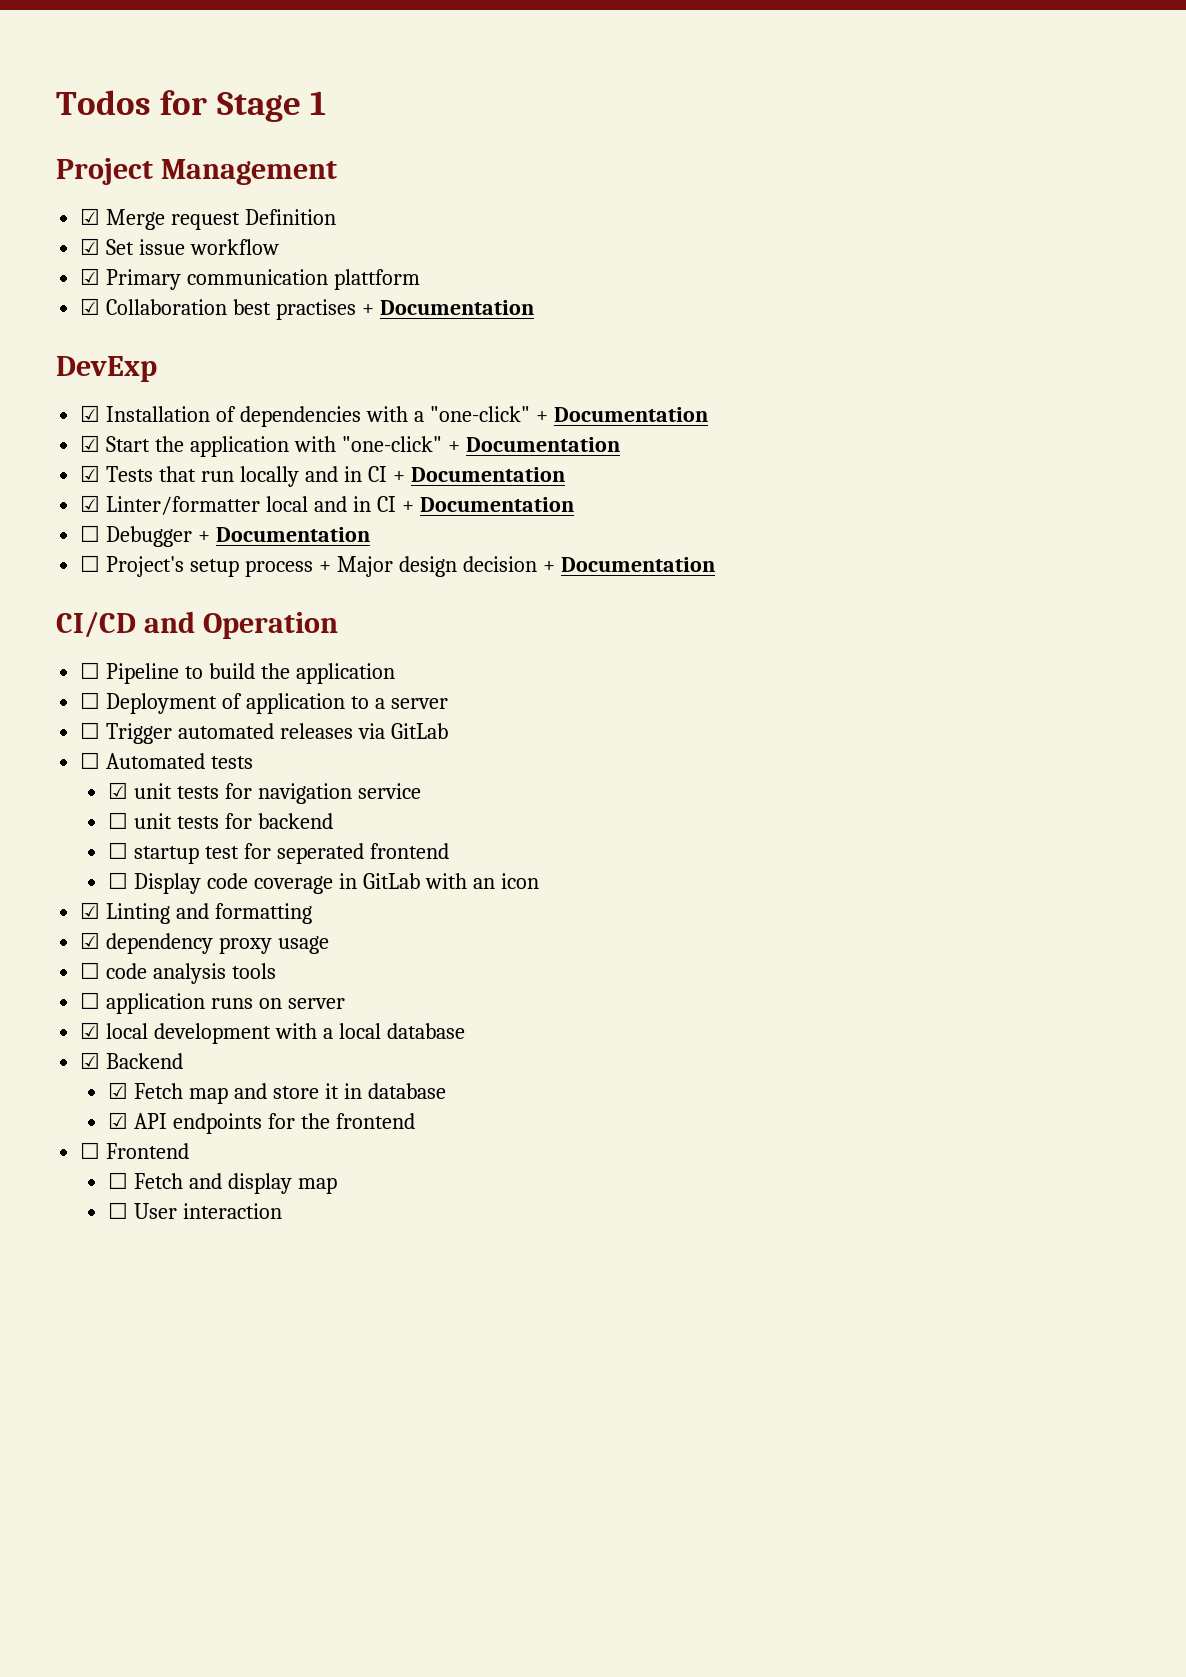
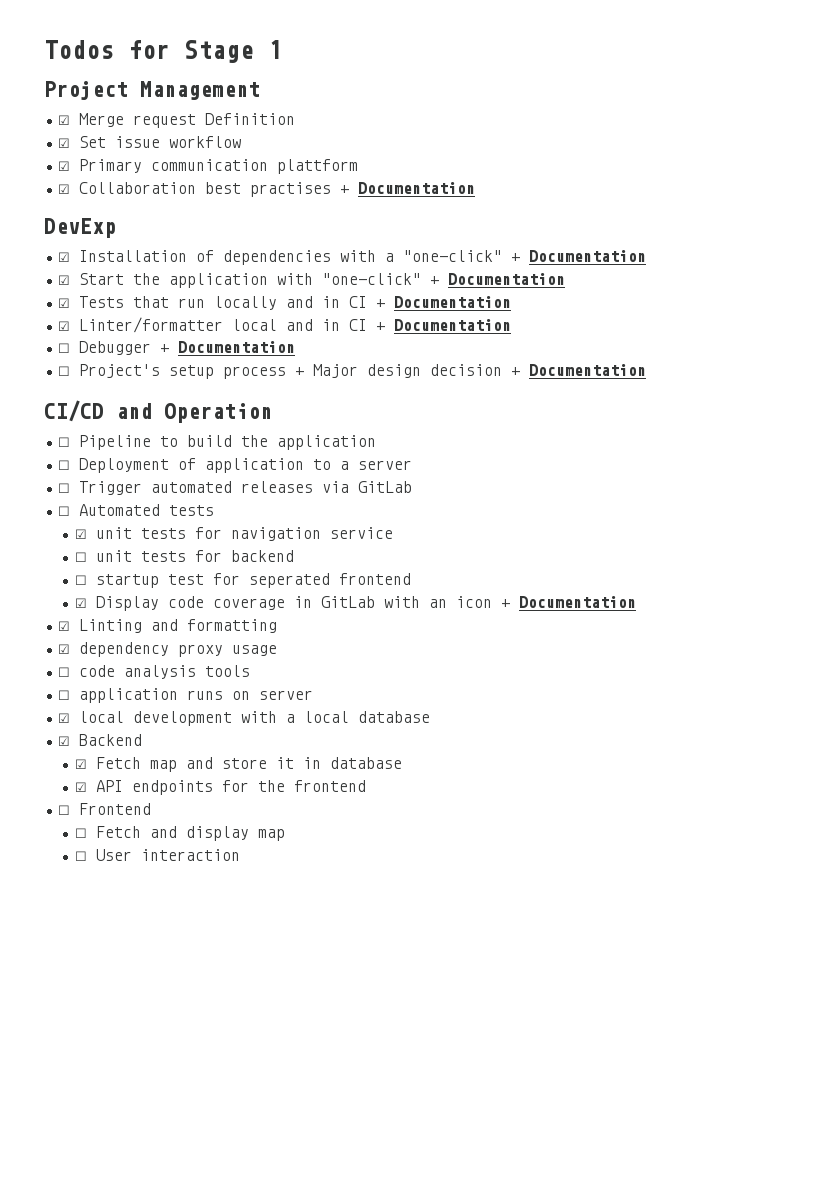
[108,872,129,889] ☐ -> [74,598,87,608] ☑
(539, 881) none -> [500,596,636,608] + Documentation

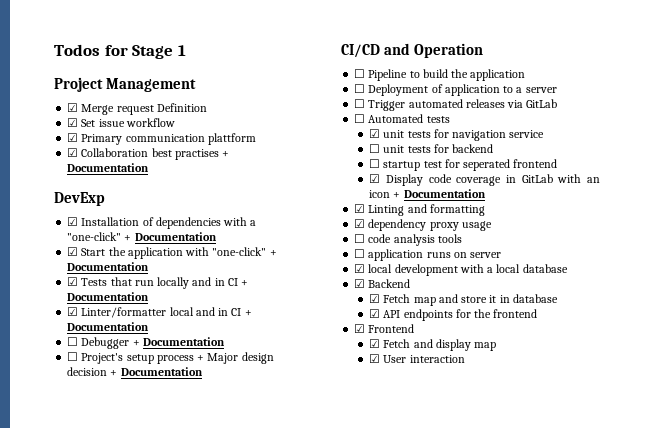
[58,805,71,815] ☐ -> [354,324,366,333] ☑
[74,828,87,838] ☐ -> [369,339,381,348] ☑
[74,851,87,861] ☐ -> [369,354,381,363] ☑

